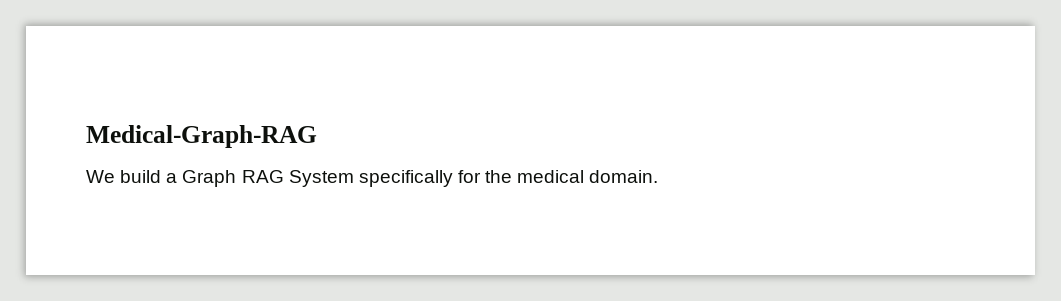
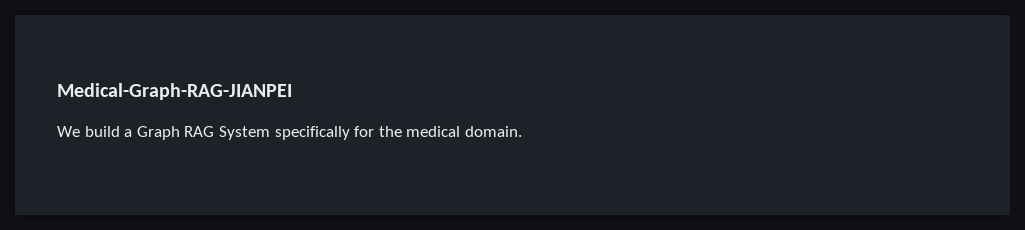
[86,125,317,148] Medical-Graph-RAG -> [57,83,292,100] Medical-Graph-RAG-JIANPEI

